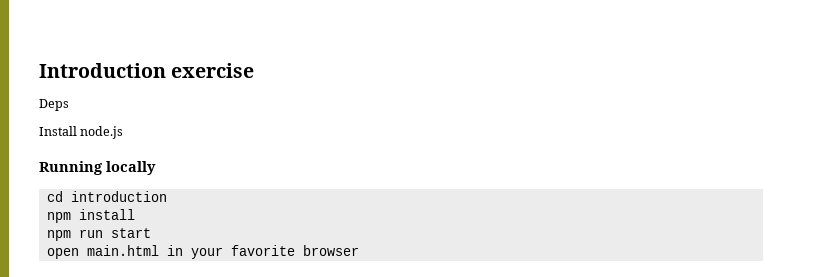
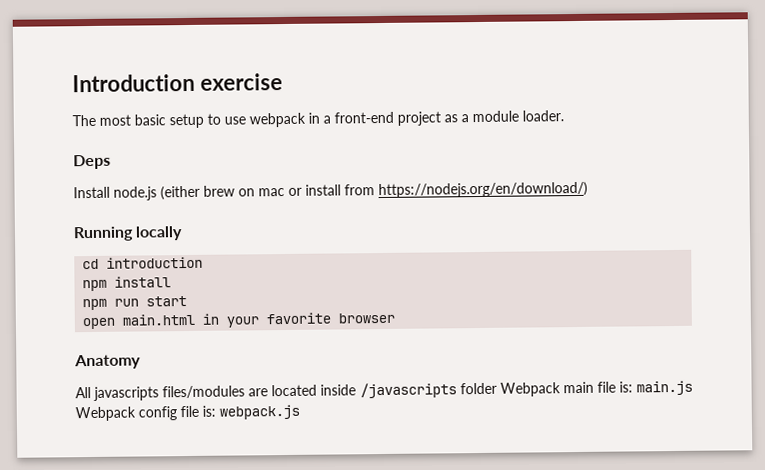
[39,99,69,111] [39,126,124,139] Deps // Install node.js -> [72,110,564,129] [73,154,111,170] [73,181,588,201] The most basic setup to use webpack in a front-end project as a module loader. // Deps // Install node.js (either brew on mac or install from https://nodejs.org/en/download/)
(359, 250) none -> [74,354,141,370] [75,380,694,401] [75,404,300,422] // Anatomy // All javascripts files/modules are located inside /javascripts folder Webpack main file is: main.js Webpack config file is: webpack.js

